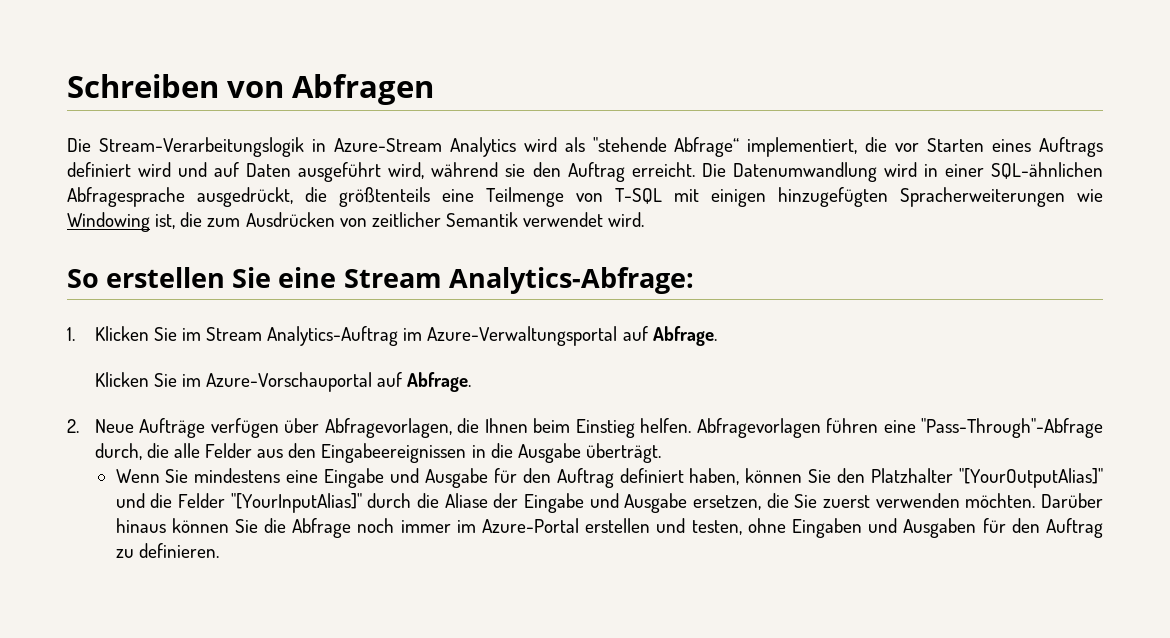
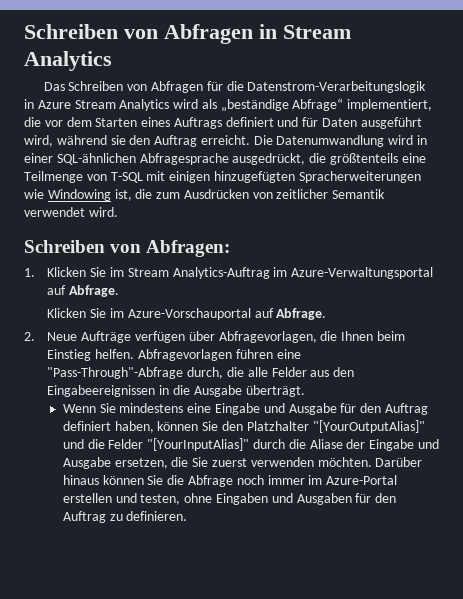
[67,74,435,105] [67,137,442,157] Schreiben von Abfragen // Die Stream-Verarbeitungslogik in Azure-Stream -> [24,24,351,44] [24,51,112,71] [43,81,427,93] [24,99,116,109] Schreiben von Abfragen in Stream Analytics // Das Schreiben von Abfragen für die Datenstrom-Verarbeitungslogik in Azure Stream
[592,137,667,152] "stehende -> [220,99,289,112] „beständige
(920, 147) none -> [66,117,92,127] dem
[138,162,240,177] wird und auf -> [277,117,319,127] und für
[67,267,694,294] So erstellen Sie eine Stream Analytics-Abfrage: -> [24,240,231,257] Schreiben von Abfragen:

